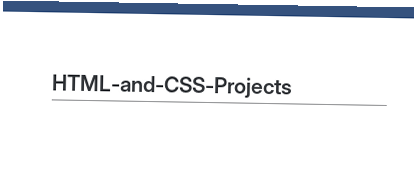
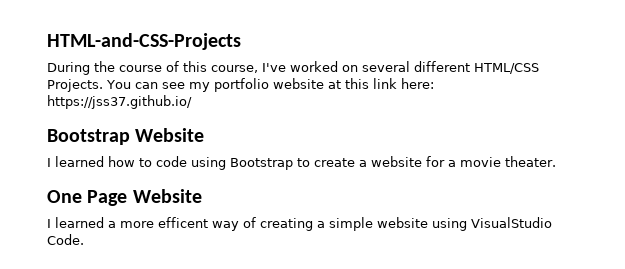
(293, 87) none -> [47,61,539,75] [47,78,434,92] [47,95,192,109] [47,128,205,145] [47,156,556,170] [47,189,202,206] [47,217,552,231] [47,234,84,245] // During the course of this course, I've worked on several different HTML/CSS Projects. You can see my portfolio website at this link here: https://jss37.github.io/ // Bootstrap Website // I learned how to code using Bootstrap to create a website for a movie theater. // One Page Website // I learned a more efficent way of creating a simple website using VisualStudio Code.

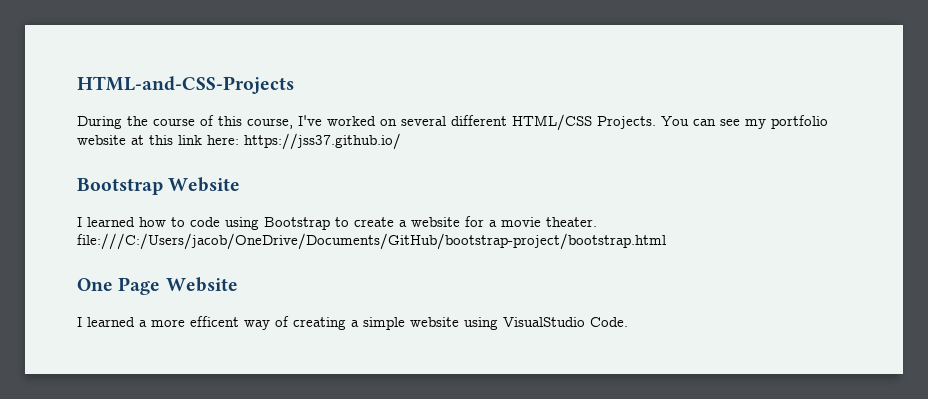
(556, 161) none -> [77,233,666,250] file:///C:/Users/jacob/OneDrive/Documents/GitHub/bootstrap-project/bootstrap.html

